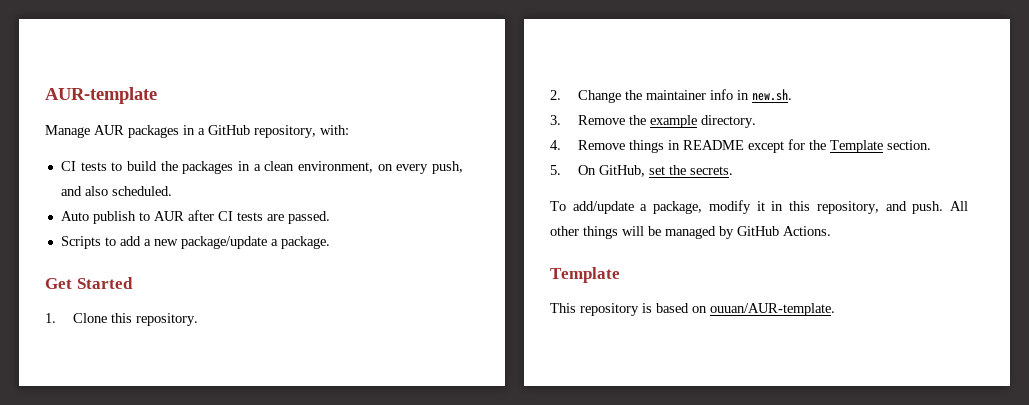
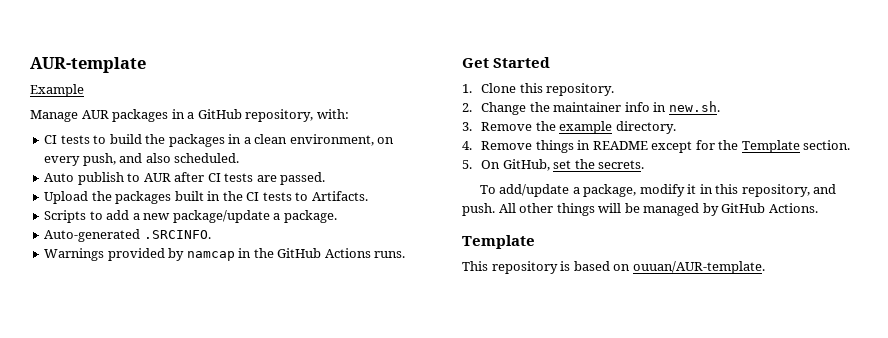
(157, 95) none -> [30,84,84,97] // Example
(330, 217) none -> [44,191,368,204] // Upload the packages built in the CI tests to Artifacts.
(330, 242) none -> [44,229,211,242] [44,248,406,261] // Auto-generated .SRCINFO. // Warnings provided by namcap in the GitHub Actions runs.

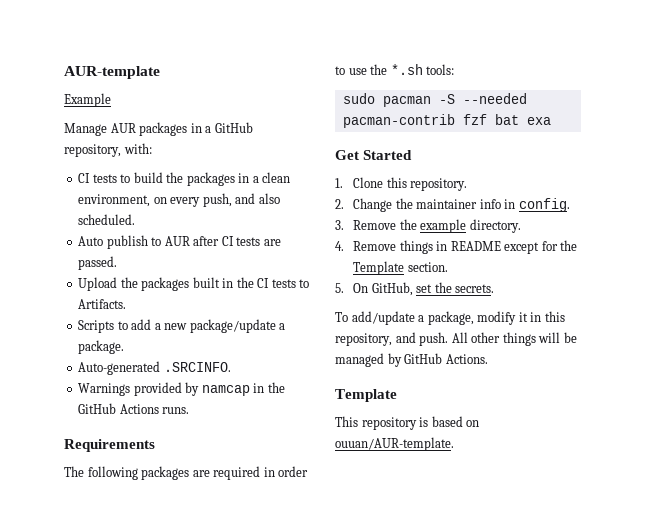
(406, 254) none -> [64,439,155,452] [64,466,309,480] [335,64,455,75] [342,93,527,107] [342,114,551,128] // Requirements // The following packages are required in order to use the *.sh tools: // sudo pacman -S --needed pacman-contrib fzf bat exa
[668,101,720,112] new.sh. -> [518,198,570,212] config.

